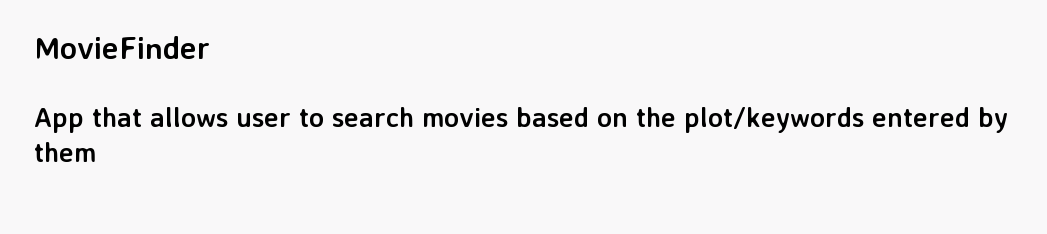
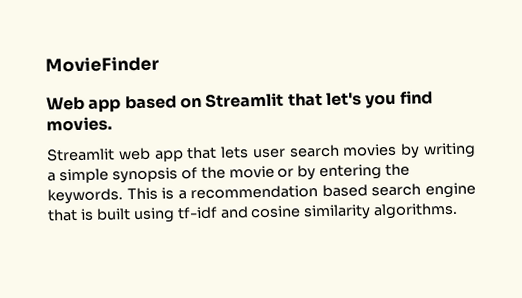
[34,107,1008,133] [34,142,96,162] App that allows user to search movies based on the plot/keywords entered by them -> [46,90,433,113] [46,116,112,132] [46,142,476,162] [47,163,411,184] [47,182,476,205] [47,202,459,224] Web app based on Streamlit that let's you find movies. // Streamlit web app that lets user search movies by writing a simple synopsis of the movie or by entering the keywords. This is a recommendation based search engine that is built using tf-idf and cosine similarity algorithms.

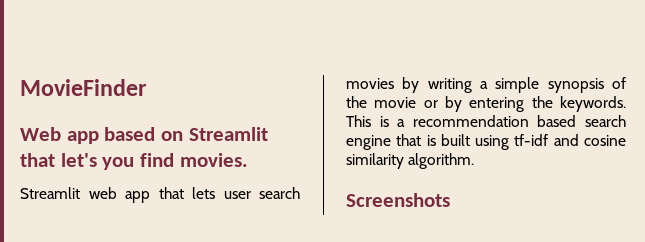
[373,202,459,220] algorithms. -> [408,153,475,169] [346,193,450,207] algorithm. // Screenshots

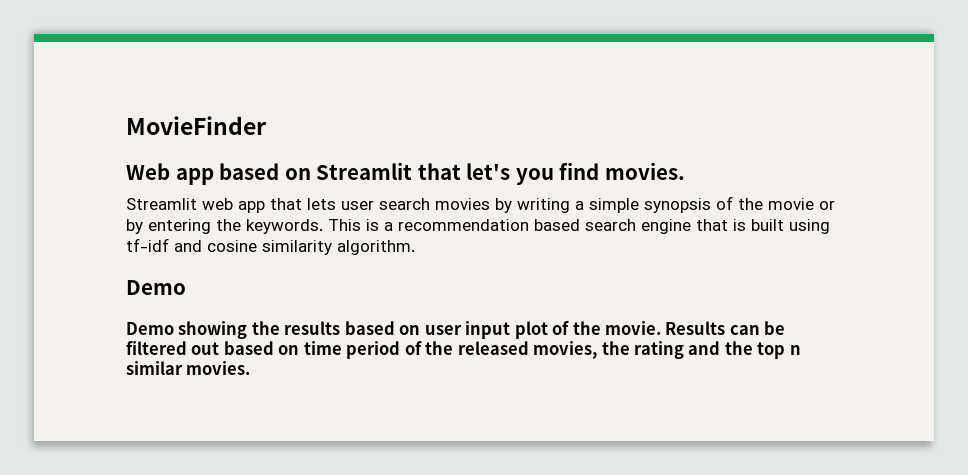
[346,193,450,207] Screenshots -> [126,280,186,295] [126,321,786,339] [126,341,801,359] [126,361,251,375] Demo // Demo showing the results based on user input plot of the movie. Results can be filtered out based on time period of the released movies, the rating and the top n similar movies.

